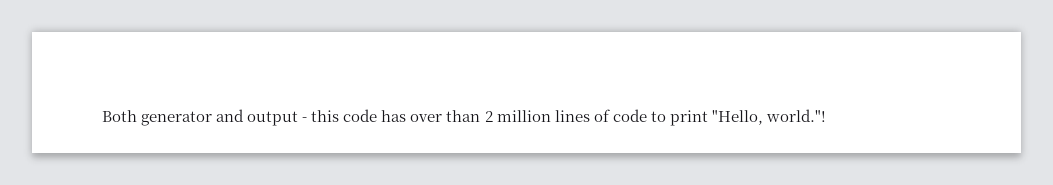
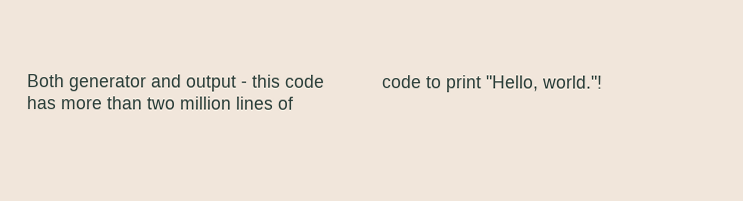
[410,110,493,122] over than 2 -> [60,96,176,110] more than two

